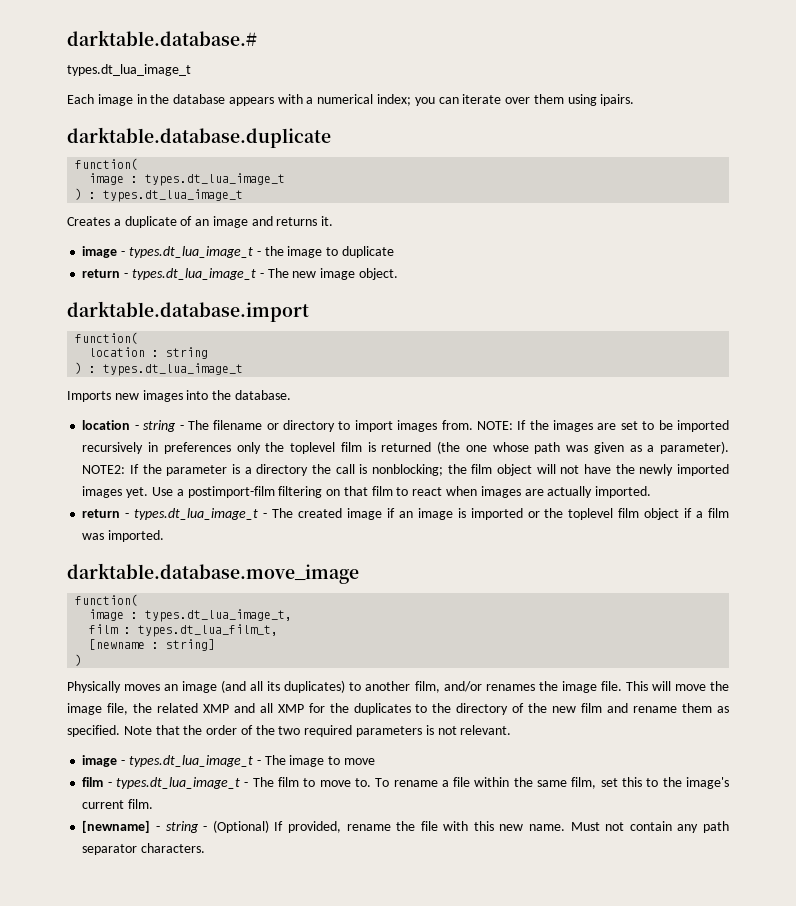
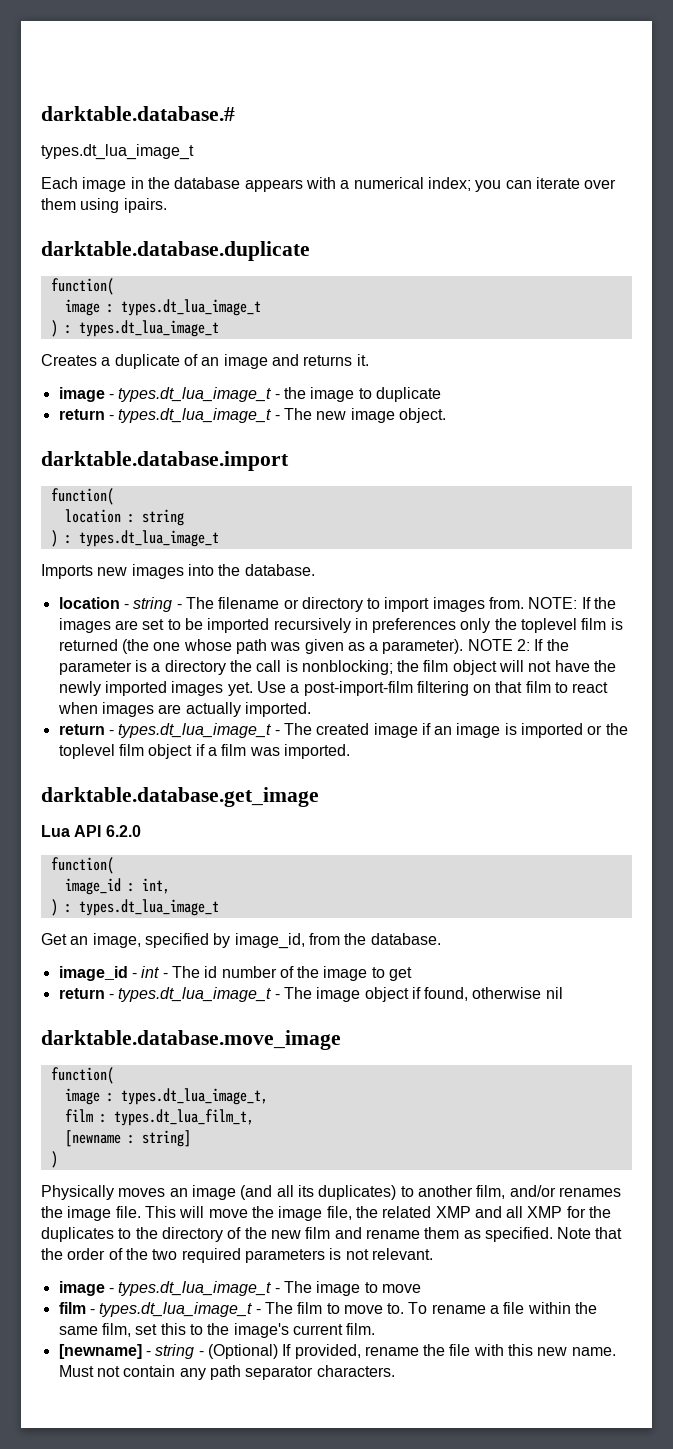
[82,465,126,474] NOTE2: -> [467,639,531,651] NOTE 2:
[187,486,275,498] postimport-film -> [303,681,413,696] post-import-film
(165, 536) none -> [41,787,319,807] [41,825,141,837] [50,857,114,874] [64,878,170,895] [50,899,219,916] [41,933,441,949] [58,966,413,981] [58,987,563,1002] // darktable.database.get_image // Lua API 6.2.0 // function( // image_id : int, // ) : types.dt_lua_image_t // Get an image, specified by image_id, from the database. // image_id - int - The id number of the image to get // return - types.dt_lua_image_t - The image object if found, otherwise nil

